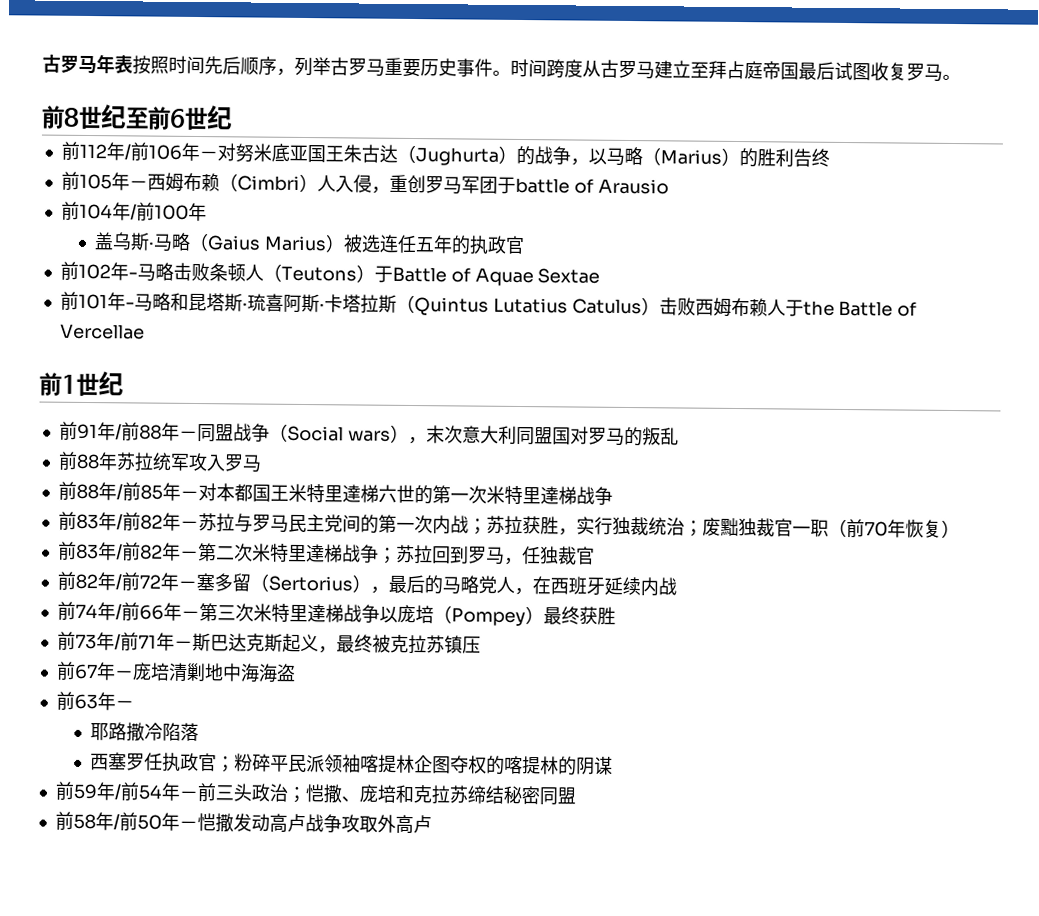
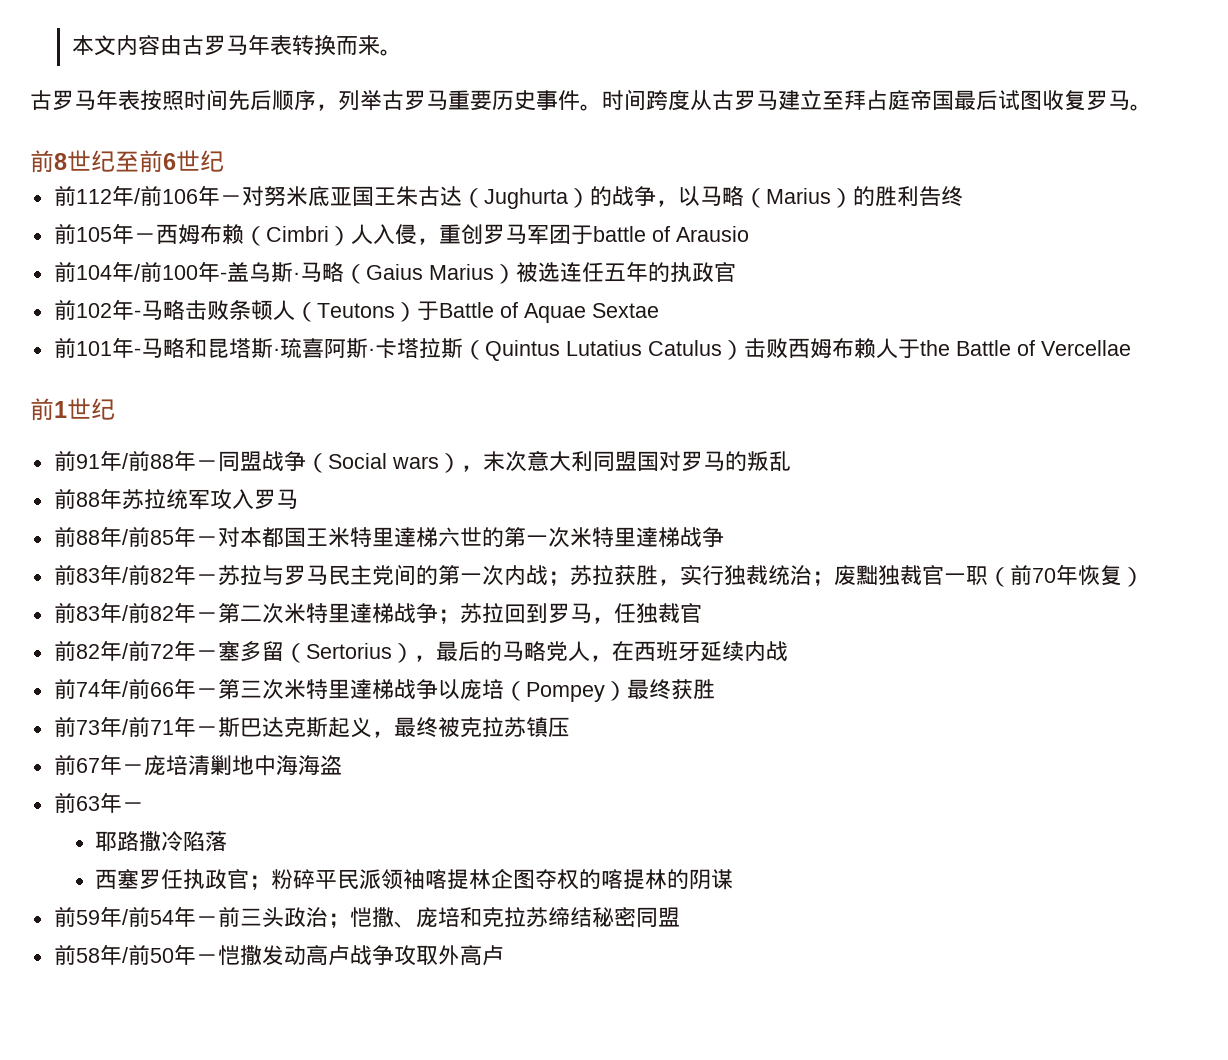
(42, 63) none -> [71,34,402,56] 本文内容由古罗马年表转换而来。 //
(207, 212) // -> [219,272,227,280] -

